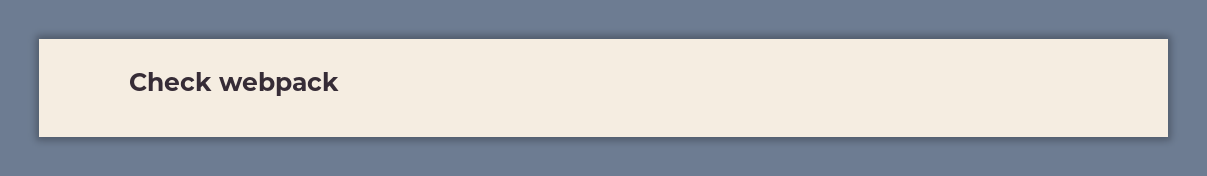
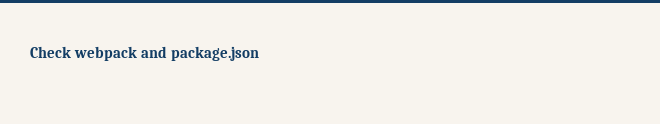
(339, 84) none -> [141,46,260,61] and package.json

